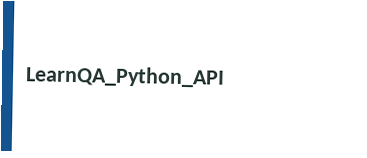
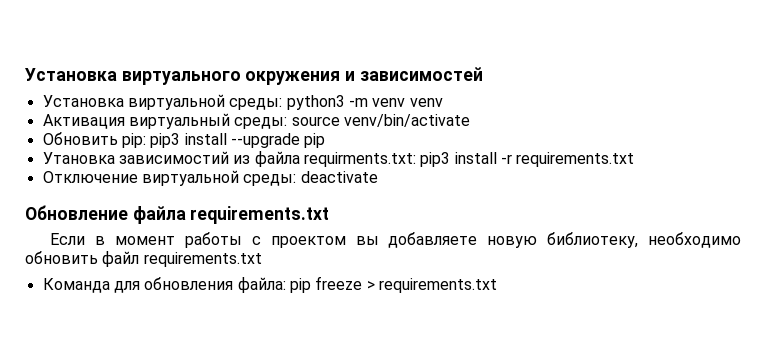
[25,65,225,88] LearnQA_Python_API -> [25,67,483,85] [42,94,443,110] [42,113,470,129] [42,132,326,148] [42,151,635,167] [42,170,378,186] [25,205,330,224] [50,232,741,248] [25,251,262,267] [42,276,497,293] Установка виртуального окружения и зависимостей // Установка виртуальной среды: python3 -m venv venv // Активация виртуальный среды: source venv/bin/activate // Обновить pip: pip3 install --upgrade pip // Утановка зависимостий из файла requirments.txt: pip3 install -r requirements.txt // Отключение виртуальной среды: deactivate // Обновление файла requirements.txt // Если в момент работы с проектом вы добавляете новую библиотеку, необходимо обновить файл requirements.txt // Команда для обновления файла: pip freeze > requirements.txt

